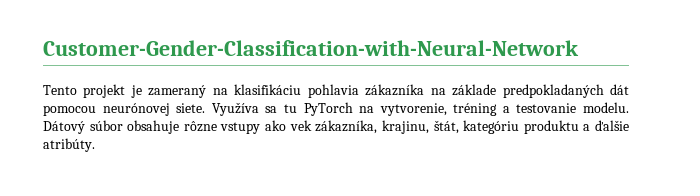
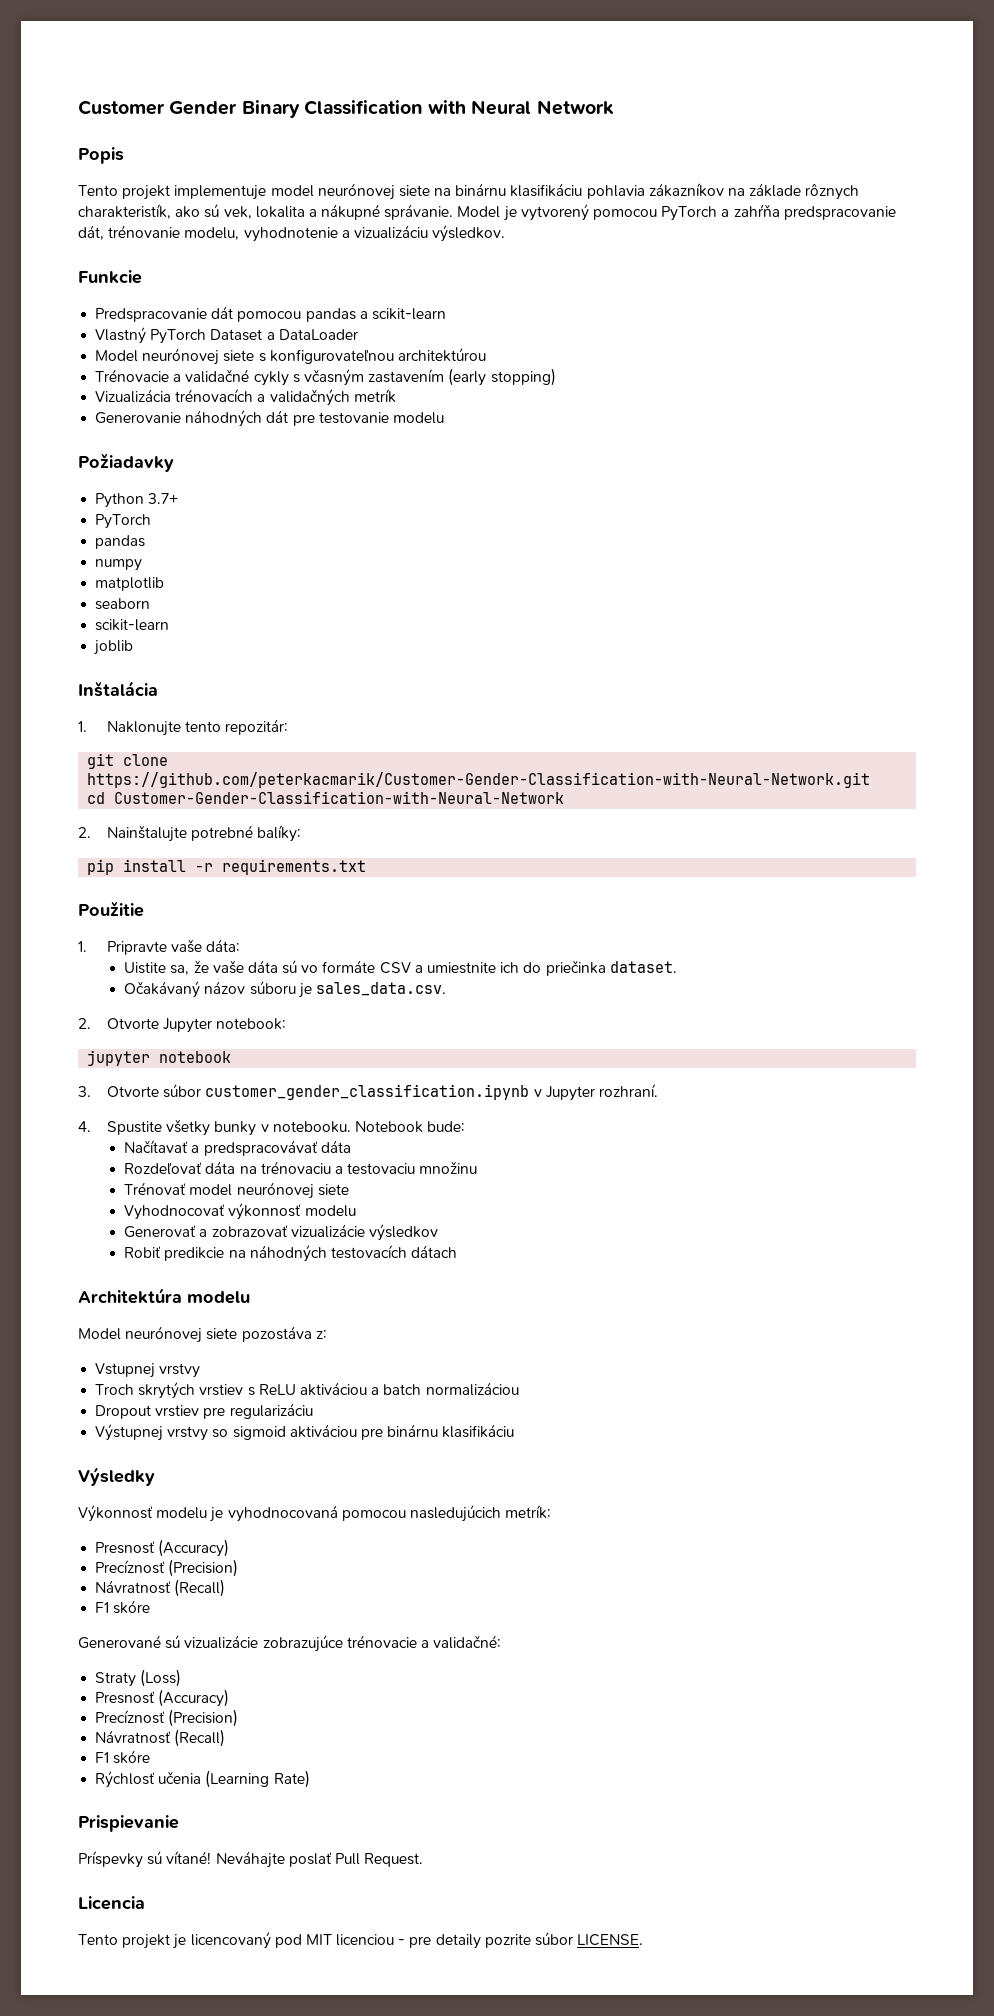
[43,40,579,56] [43,84,629,98] [43,102,629,116] [43,120,630,134] [43,138,95,152] Customer-Gender-Classification-with-Neural-Network // Tento projekt je zameraný na klasifikáciu pohlavia zákazníka na základe predpokladaných dát pomocou neurónovej siete. Využíva sa tu PyTorch na vytvorenie, tréning a testovanie modelu. Dátový súbor obsahuje rôzne vstupy ako vek zákazníka, krajinu, štát, kategóriu produktu a ďalšie atribúty. -> [78,100,614,118] [78,147,124,164] [78,183,860,200] [78,204,896,221] [78,225,506,242] [78,270,142,284] [95,306,446,322] [95,327,358,344] [95,348,486,365] [95,368,556,386] [95,389,396,406] [95,410,444,427] [78,453,174,472] [95,493,179,508] [95,514,152,529] [95,535,146,549] [95,559,143,571] [95,577,165,591] [95,598,151,610] [95,619,170,631] [94,640,134,655] [78,681,158,697] [78,719,289,736] [87,753,169,769] [87,772,871,788] [87,791,565,804] [78,825,302,842] [87,859,367,875] [78,901,144,917] [78,939,241,955] [124,960,677,976] [124,981,446,998] [78,1018,287,1033] [87,1050,232,1066] [78,1084,659,1101] [78,1119,466,1136] [124,1140,351,1156] [124,1161,478,1175] [124,1182,349,1199] [124,1203,356,1220] [124,1224,438,1241] [124,1245,458,1262] [78,1288,250,1304] [78,1326,327,1343] [95,1363,201,1378] [95,1382,519,1399] [95,1403,313,1419] [95,1424,515,1441] [78,1467,155,1486] [78,1505,552,1522] [95,1539,230,1557] [95,1559,239,1577] [95,1579,226,1597] [95,1600,151,1614] [78,1635,502,1652] [95,1669,182,1687] [95,1689,230,1707] [95,1709,239,1727] [95,1729,226,1747] [95,1750,151,1764] [95,1770,310,1788] [78,1815,179,1832] [78,1851,424,1868] [78,1896,145,1910] [78,1932,644,1949] Customer Gender Binary Classification with Neural Network // Popis // Tento projekt implementuje model neurónovej siete na binárnu klasifikáciu pohlavia zákazníkov na základe rôznych charakteristík, ako sú vek, lokalita a nákupné správanie. Model je vytvorený pomocou PyTorch a zahŕňa predspracovanie dát, trénovanie modelu, vyhodnotenie a vizualizáciu výsledkov. // Funkcie // Predspracovanie dát pomocou pandas a scikit-learn // Vlastný PyTorch Dataset a DataLoader // Model neurónovej siete s konfigurovateľnou architektúrou // Trénovacie a validačné cykly s včasným zastavením (early stopping) // Vizualizácia trénovacích a validačných metrík // Generovanie náhodných dát pre testovanie modelu // Požiadavky // Python 3.7+ // PyTorch // pandas // numpy // matplotlib // seaborn // scikit-learn // joblib // Inštalácia // 1. Naklonujte tento repozitár: // git clone https://github.com/peterkacmarik/Customer-Gender-Classification-with-Neural-Network.git // cd Customer-Gender-Classification-with-Neural-Network // 2. Nainštalujte potrebné balíky: // pip install -r requirements.txt // Použitie // 1. Pripravte vaše dáta: // Uistite sa, že vaše dáta sú vo formáte CSV a umiestnite ich do priečinka dataset. // Očakávaný názov súboru je sales_data.csv. // 2. Otvorte Jupyter notebook: // jupyter notebook // 3. Otvorte súbor customer_gender_classification.ipynb v Jupyter rozhraní. // 4. Spustite všetky bunky v notebooku. Notebook bude: // Načítavať a predspracovávať dáta // Rozdeľovať dáta na trénovaciu a testovaciu množinu // Trénovať model neurónovej siete // Vyhodnocovať výkonnosť modelu // Generovať a zobrazovať vizualizácie výsledkov // Robiť predikcie na náhodných testovacích dátach // Architektúra modelu // Model neurónovej siete pozostáva z: // Vstupnej vrstvy // Troch skrytých vrstiev s ReLU aktiváciou a batch normalizáciou // Dropout vrstiev pre regularizáciu // Výstupnej vrstvy so sigmoid aktiváciou pre binárnu klasifikáciu // Výsledky // Výkonnosť modelu je vyhodnocovaná pomocou nasledujúcich metrík: // Presnosť (Accuracy) // Precíznosť (Precision) // Návratnosť (Recall) // F1 skóre // Generované sú vizualizácie zobrazujúce trénovacie a validačné: // Straty (Loss) // Presnosť (Accuracy) // Precíznosť (Precision) // Návratnosť (Recall) // F1 skóre // Rýchlosť učenia (Learning Rate) // Prispievanie // Príspevky sú vítané! Neváhajte poslať Pull Request. // Licencia // Tento projekt je licencovaný pod MIT licenciou - pre detaily pozrite súbor LICENSE.

